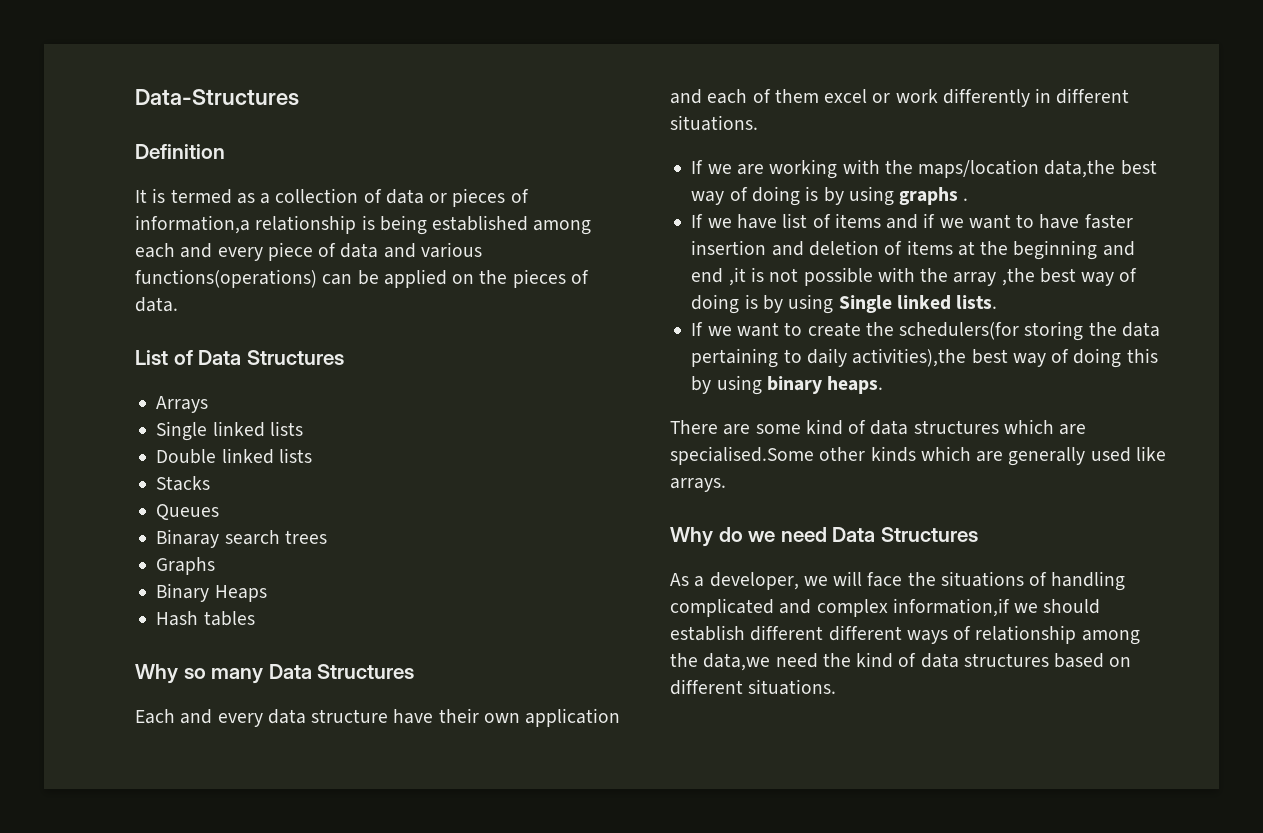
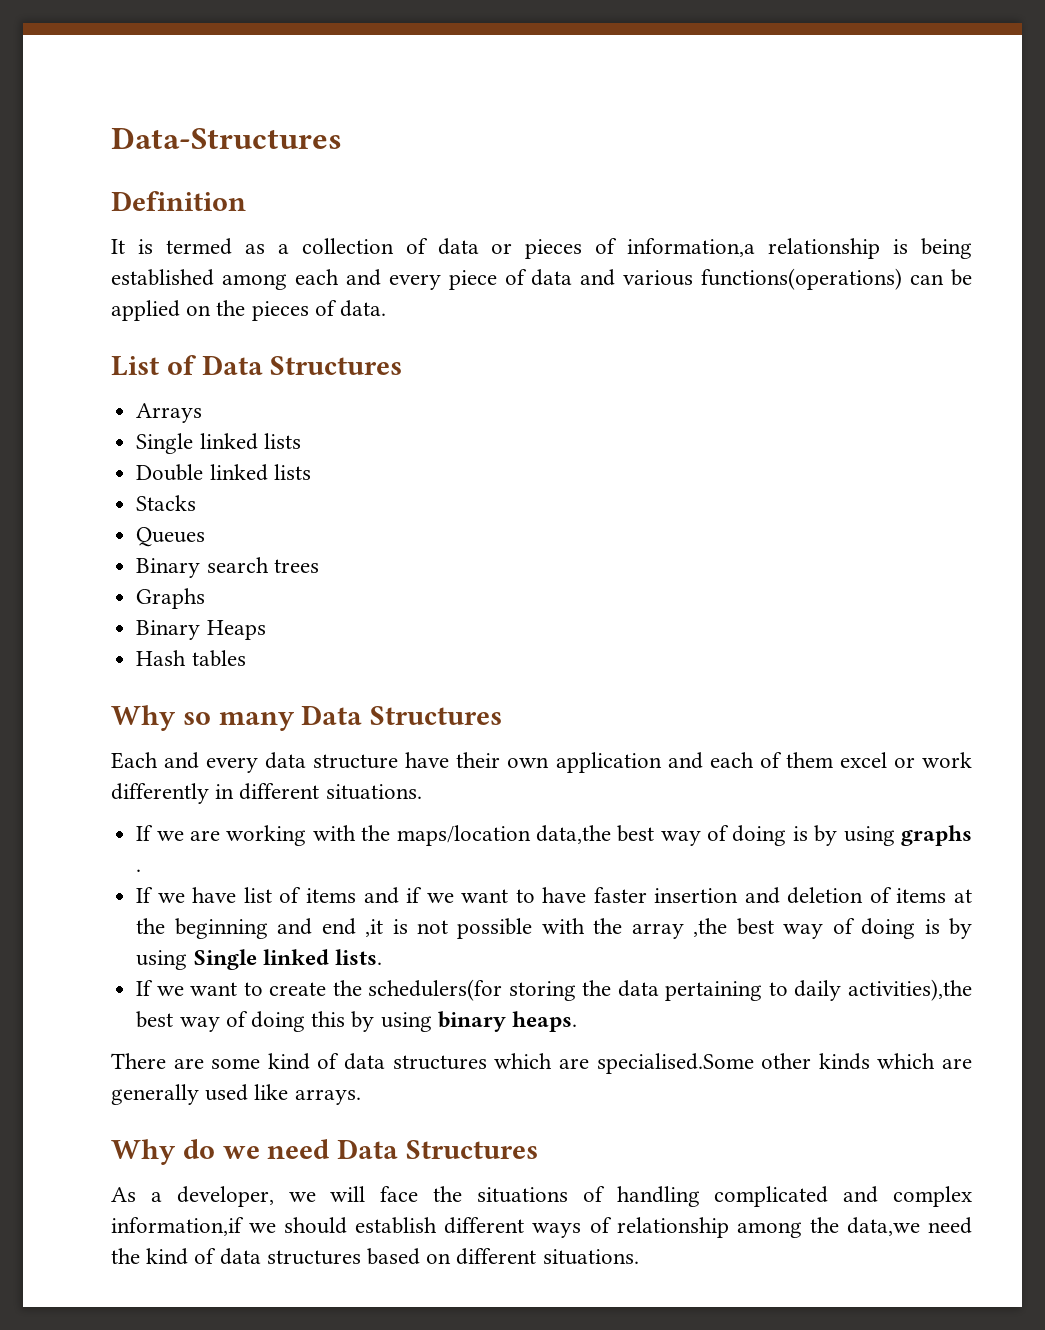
[156,529,220,548] Binaray -> [136,558,201,578] Binary
[828,625,902,641] different -> (525, 1225) none

